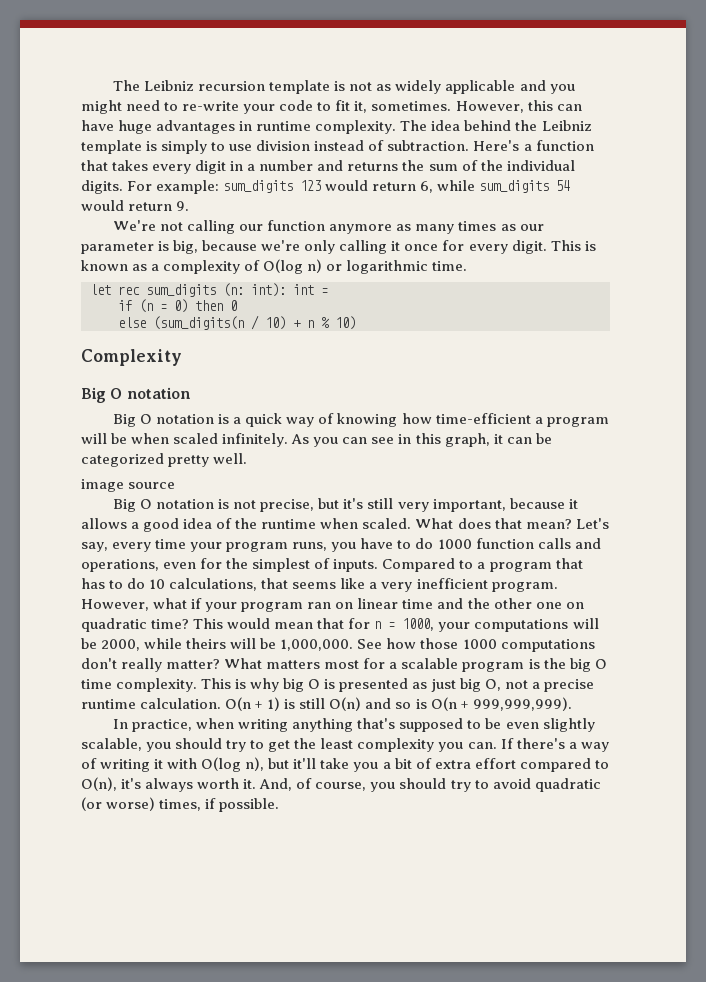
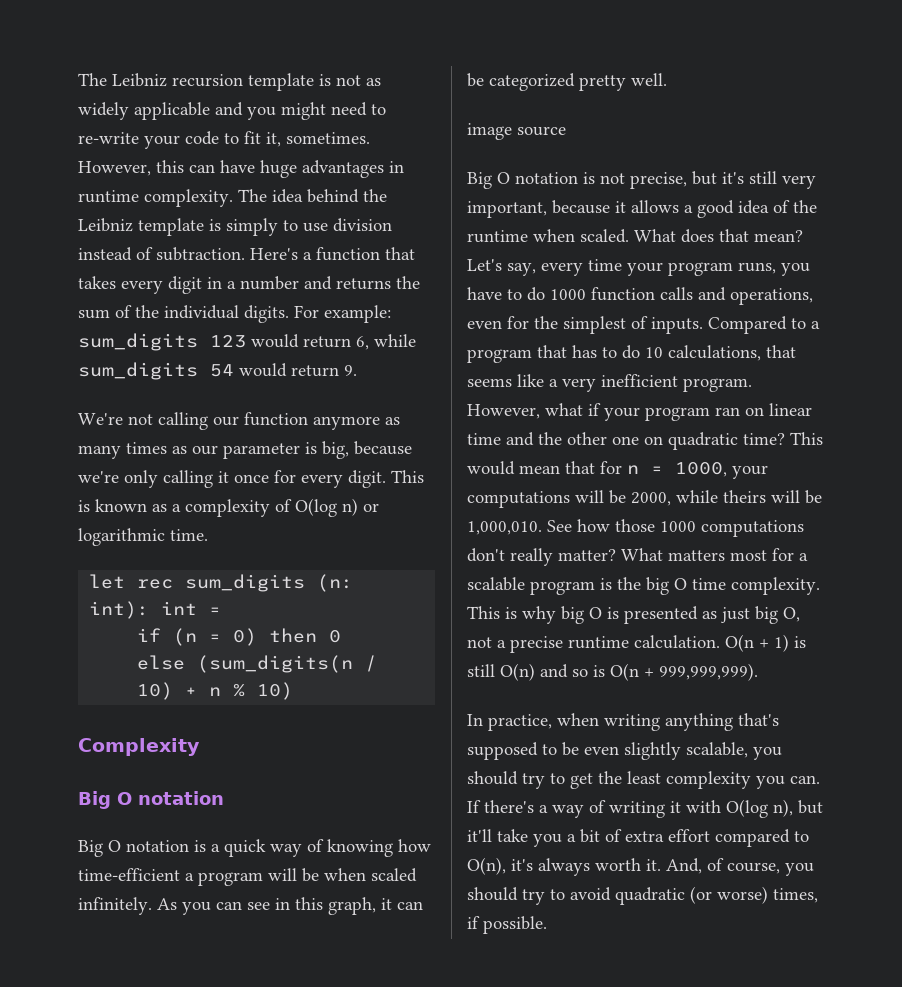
[280,639,354,651] 1,000,000. -> [467,521,542,535] 1,000,010.

